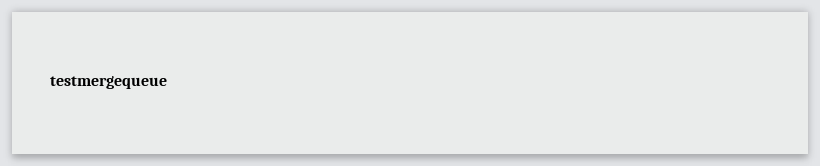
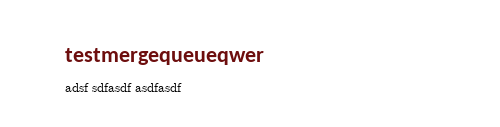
[50,76,167,89] testmergequeue -> [65,48,264,65] [65,83,182,92] testmergequeueqwer // adsf sdfasdf asdfasdf

